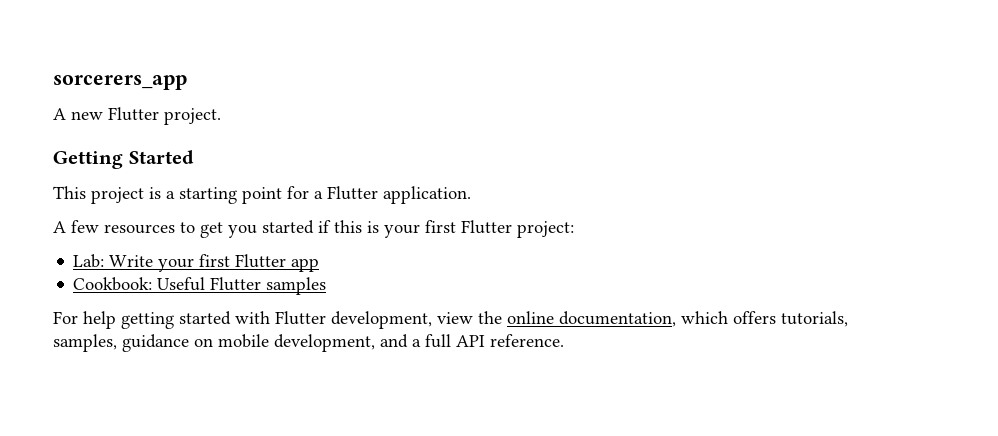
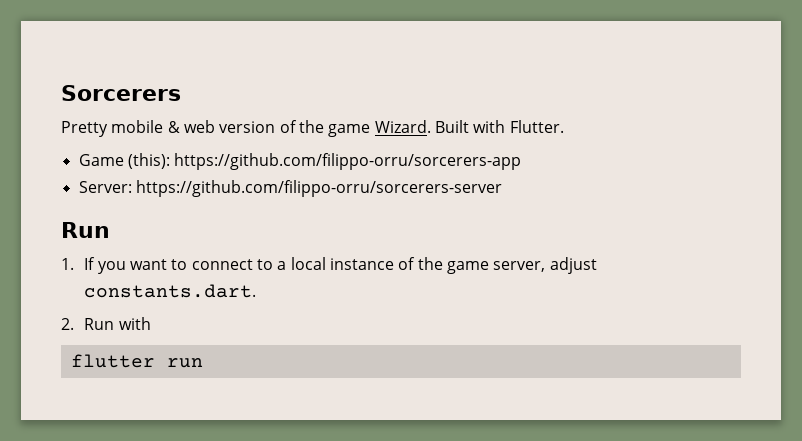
[53,75,187,90] [53,107,221,125] [53,150,194,169] [53,186,471,204] [53,220,574,238] [73,254,320,272] [73,277,327,295] [53,311,848,329] [53,334,564,352] sorcerers_app // A new Flutter project. // Getting Started // This project is a starting point for a Flutter application. // A few resources to get you started if this is your first Flutter project: // Lab: Write your first Flutter app // Cookbook: Useful Flutter samples // For help getting started with Flutter development, view the online documentation, which offers tutorials, samples, guidance on mobile development, and a full API reference. -> [61,85,181,101] [61,120,564,137] [78,153,522,170] [78,180,502,197] [61,222,110,238] [61,257,597,274] [84,284,257,298] [61,317,151,330] [70,354,203,368] Sorcerers // Pretty mobile & web version of the game Wizard. Built with Flutter. // Game (this): https://github.com/filippo-orru/sorcerers-app // Server: https://github.com/filippo-orru/sorcerers-server // Run // 1. If you want to connect to a local instance of the game server, adjust constants.dart. // 2. Run with // flutter run

